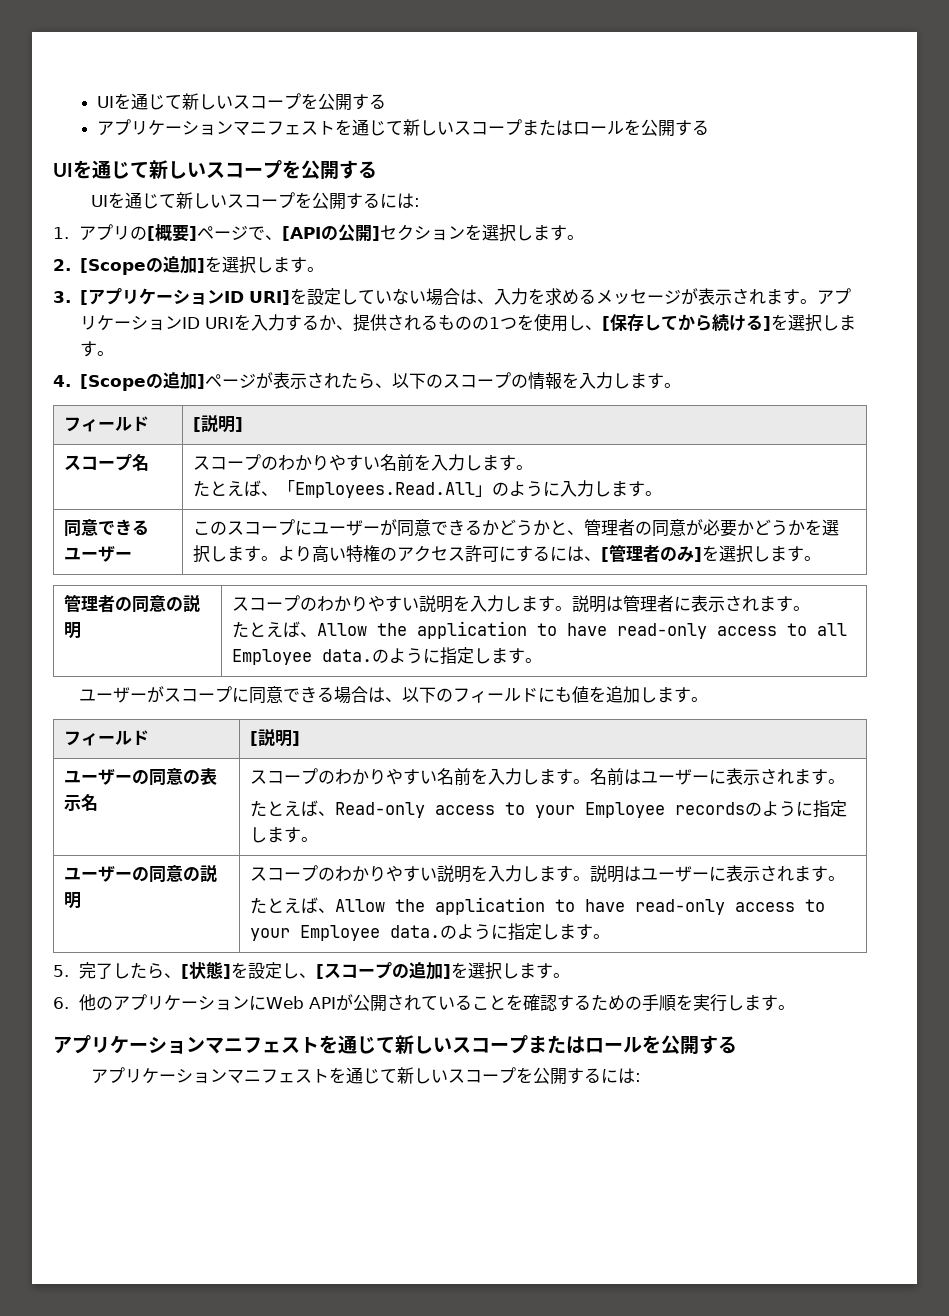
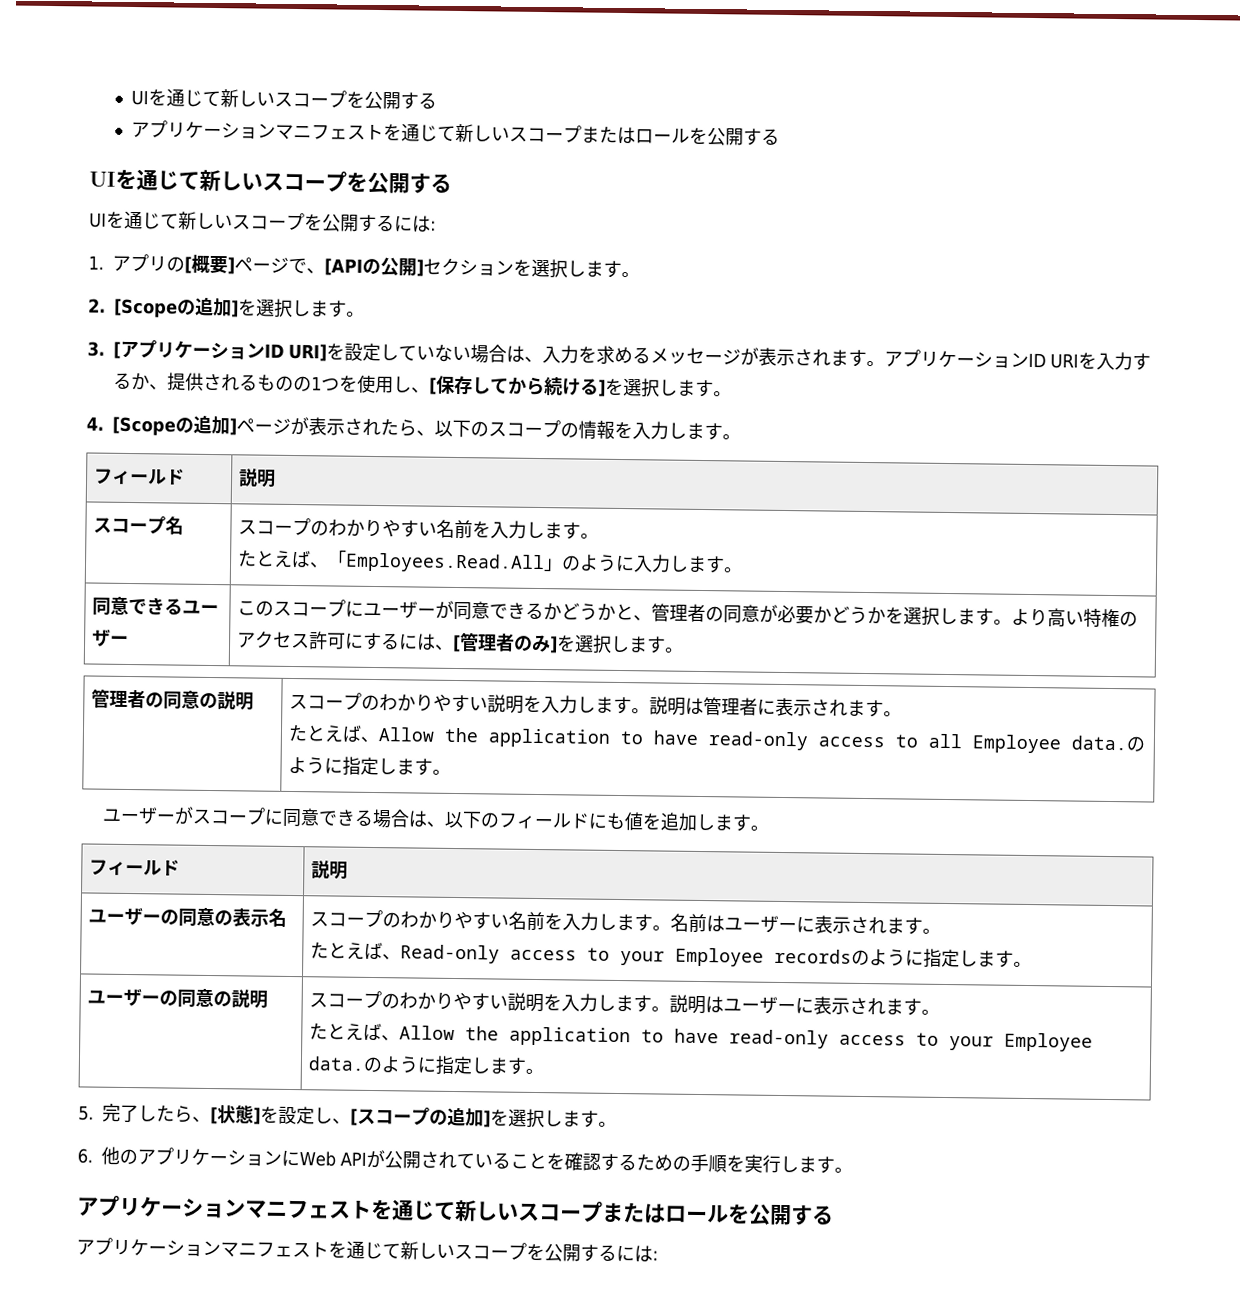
[193,415,244,433] [説明] -> [237,468,276,488] 説明
[250,729,301,747] [説明] -> [310,860,348,880] 説明

